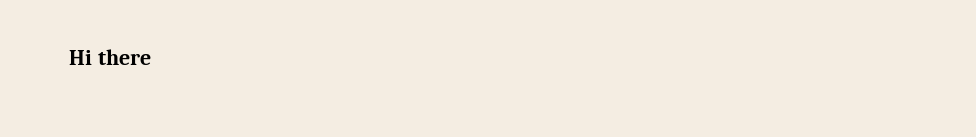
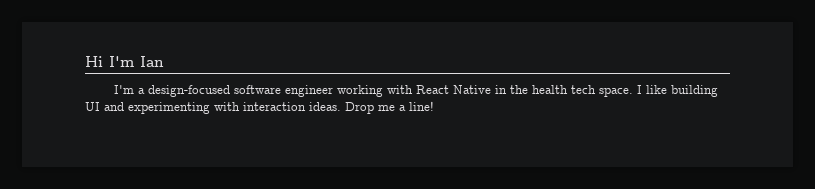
[97,49,151,65] there -> [109,56,164,67] [114,85,719,97] [85,101,434,114] I'm Ian // I'm a design-focused software engineer working with React Native in the health tech space. I like building UI and experimenting with interaction ideas. Drop me a line!

